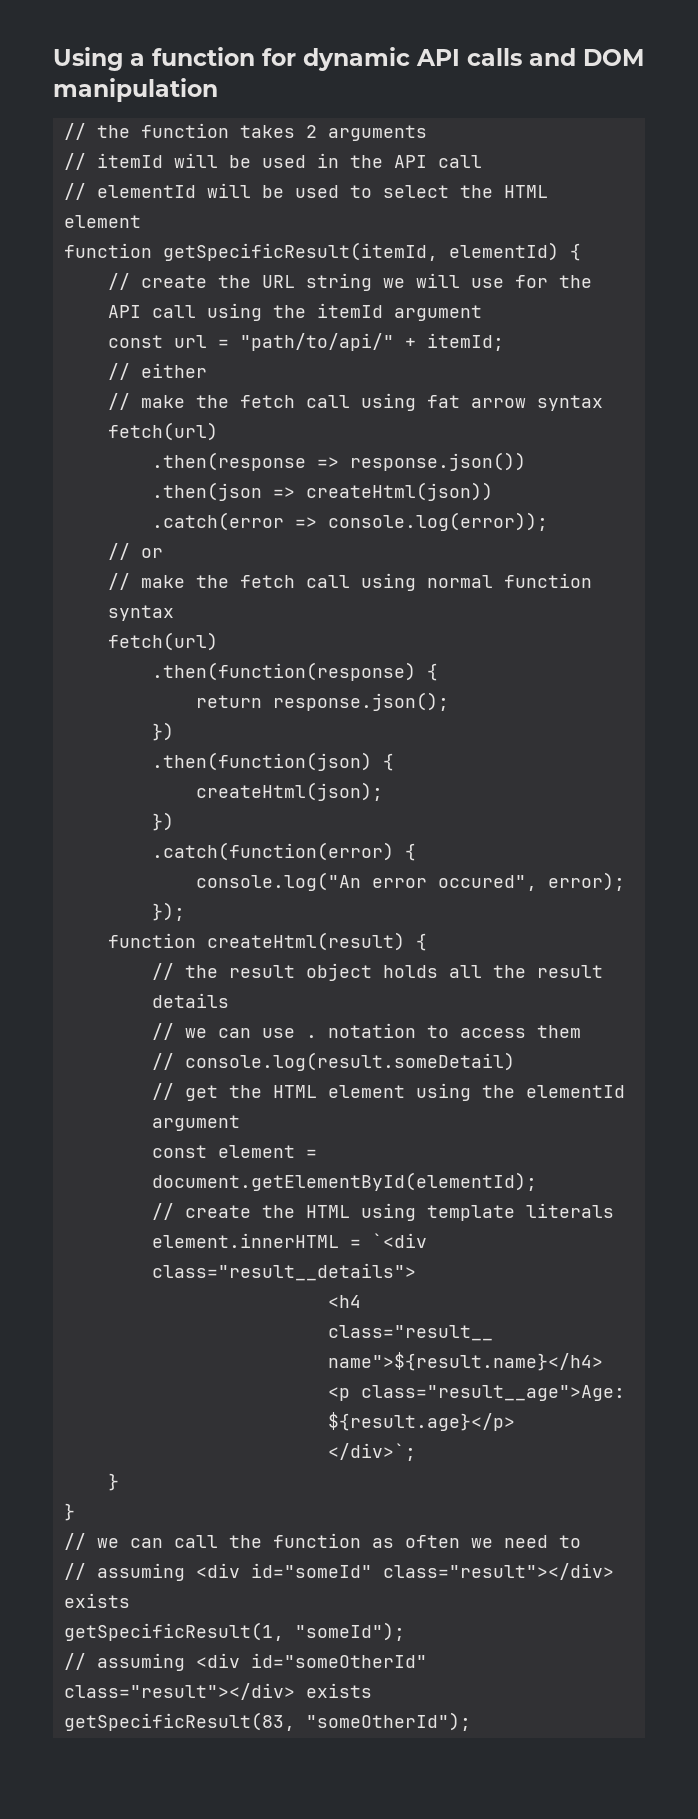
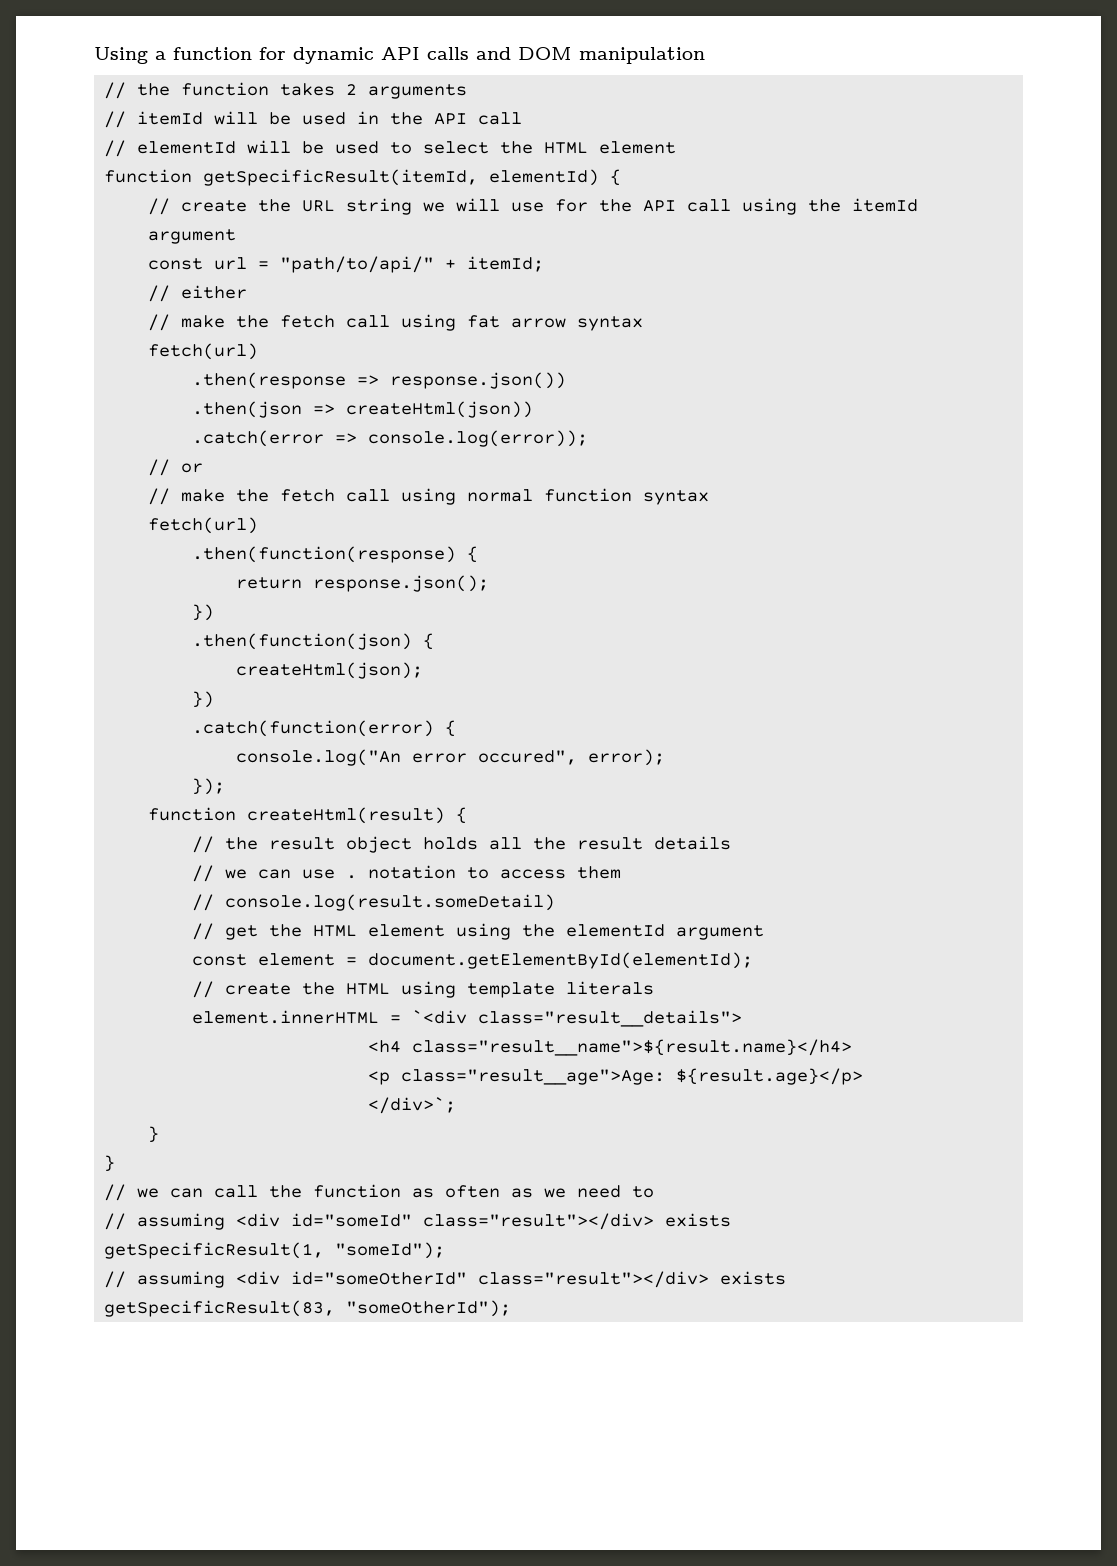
(461, 1541) none -> [510,1188,533,1198] as

